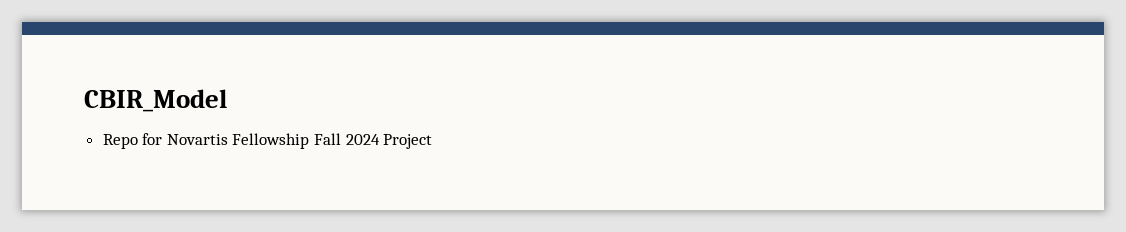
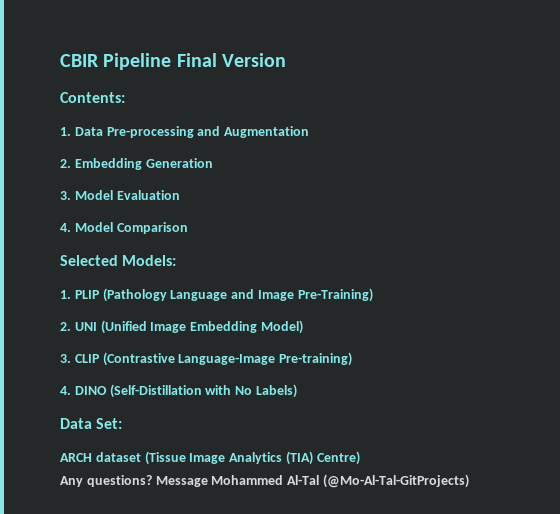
[84,89,227,112] [102,133,433,149] CBIR_Model // Repo for Novartis Fellowship Fall 2024 Project -> [60,53,286,70] [60,92,125,103] [60,126,310,138] [60,158,213,170] [60,190,180,200] [60,222,188,234] [60,255,177,266] [60,288,373,302] [60,320,303,334] [60,352,353,366] [60,384,297,398] [60,418,123,429] [60,451,360,465] [60,474,469,488] CBIR Pipeline Final Version // Contents: // 1. Data Pre-processing and Augmentation // 2. Embedding Generation // 3. Model Evaluation // 4. Model Comparison // Selected Models: // 1. PLIP (Pathology Language and Image Pre-Training) // 2. UNI (Unified Image Embedding Model) // 3. CLIP (Contrastive Language-Image Pre-training) // 4. DINO (Self-Distillation with No Labels) // Data Set: // ARCH dataset (Tissue Image Analytics (TIA) Centre) // Any questions? Message Mohammed Al-Tal (@Mo-Al-Tal-GitProjects)

